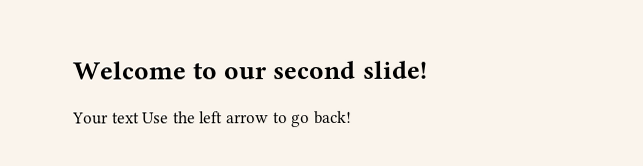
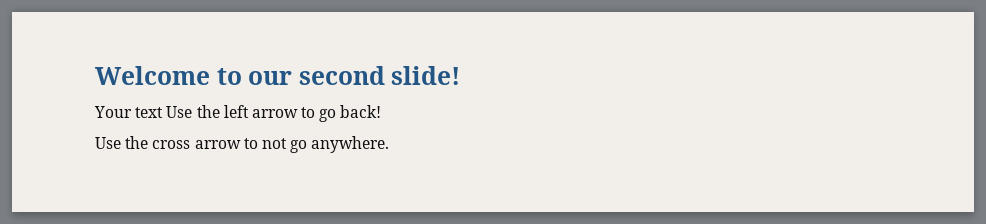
(352, 117) none -> [95,136,390,153] // Use the cross arrow to not go anywhere.

